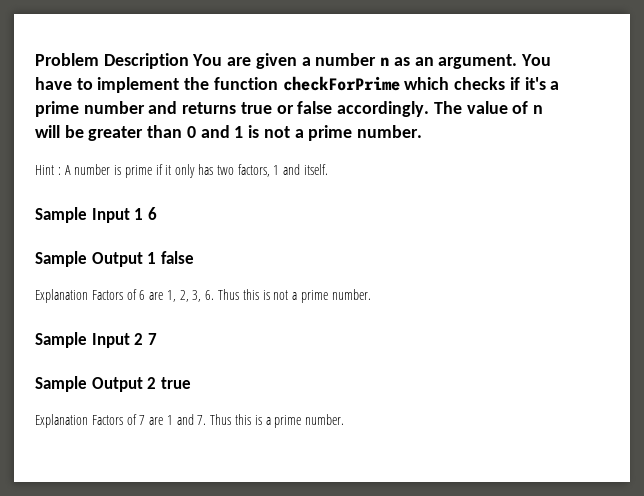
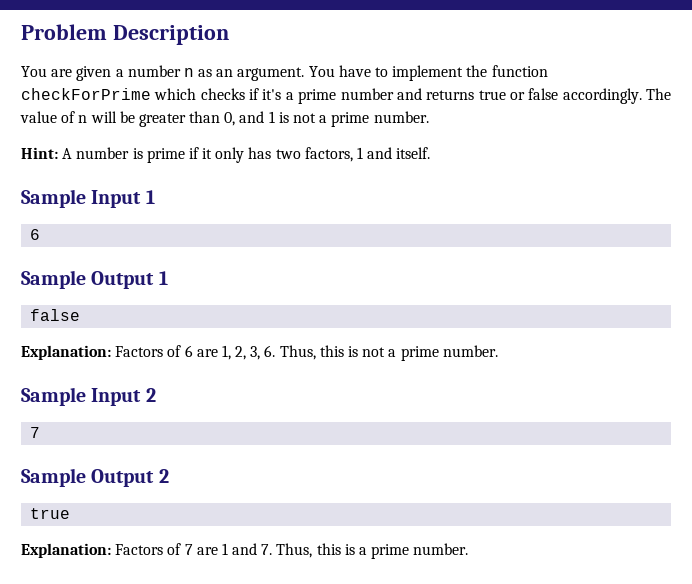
(189, 61) none -> (229, 35) //
[186,126,196,138] 0 -> [224,112,236,126] 0,
[35,165,61,175] Hint : -> [21,147,58,159] Hint:
(144, 214) none -> (155, 197) //
(157, 258) none -> (168, 278) //
[35,289,88,303] Explanation -> [21,345,111,360] Explanation:
[218,289,240,300] Thus -> [279,345,316,360] Thus,
(144, 339) none -> (156, 395) //
(157, 383) none -> (169, 476) //
[35,414,88,428] Explanation -> [21,543,111,558] Explanation:
[210,414,232,425] Thus -> [276,543,313,558] Thus,

